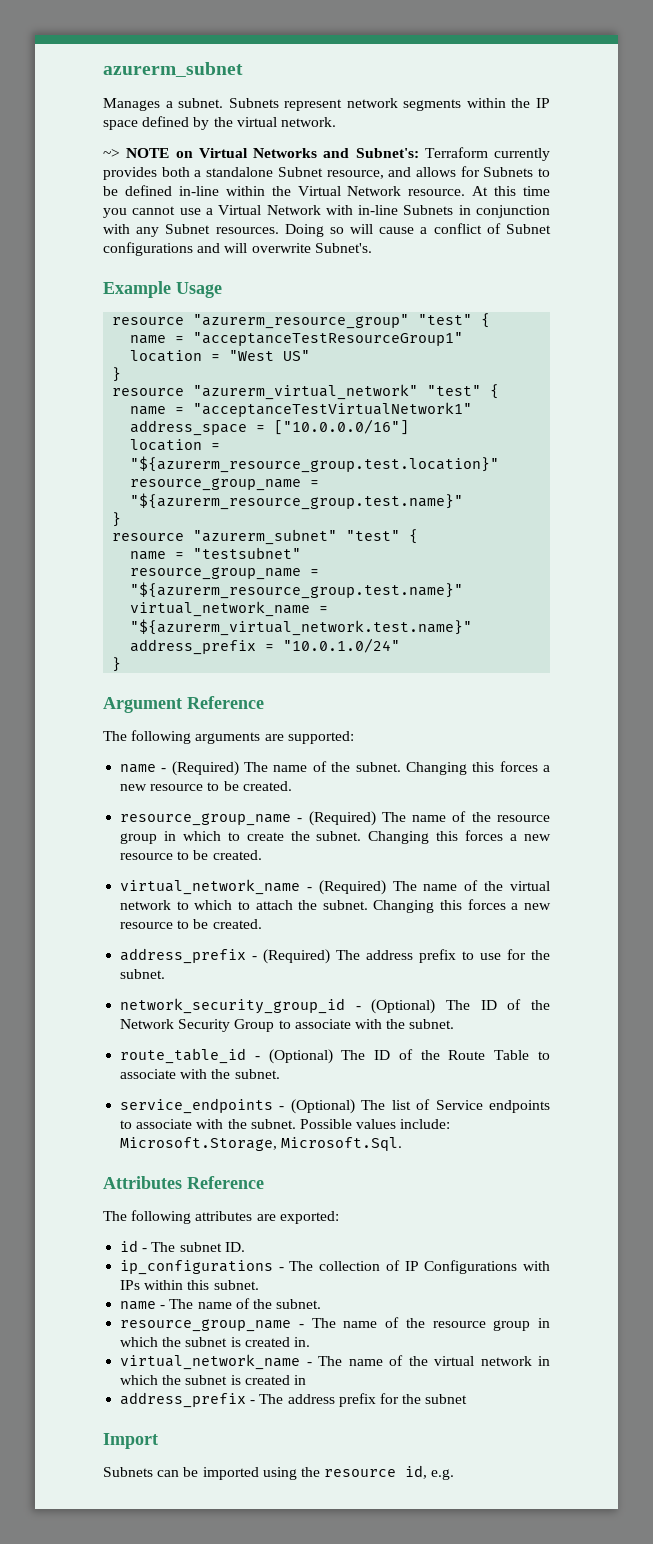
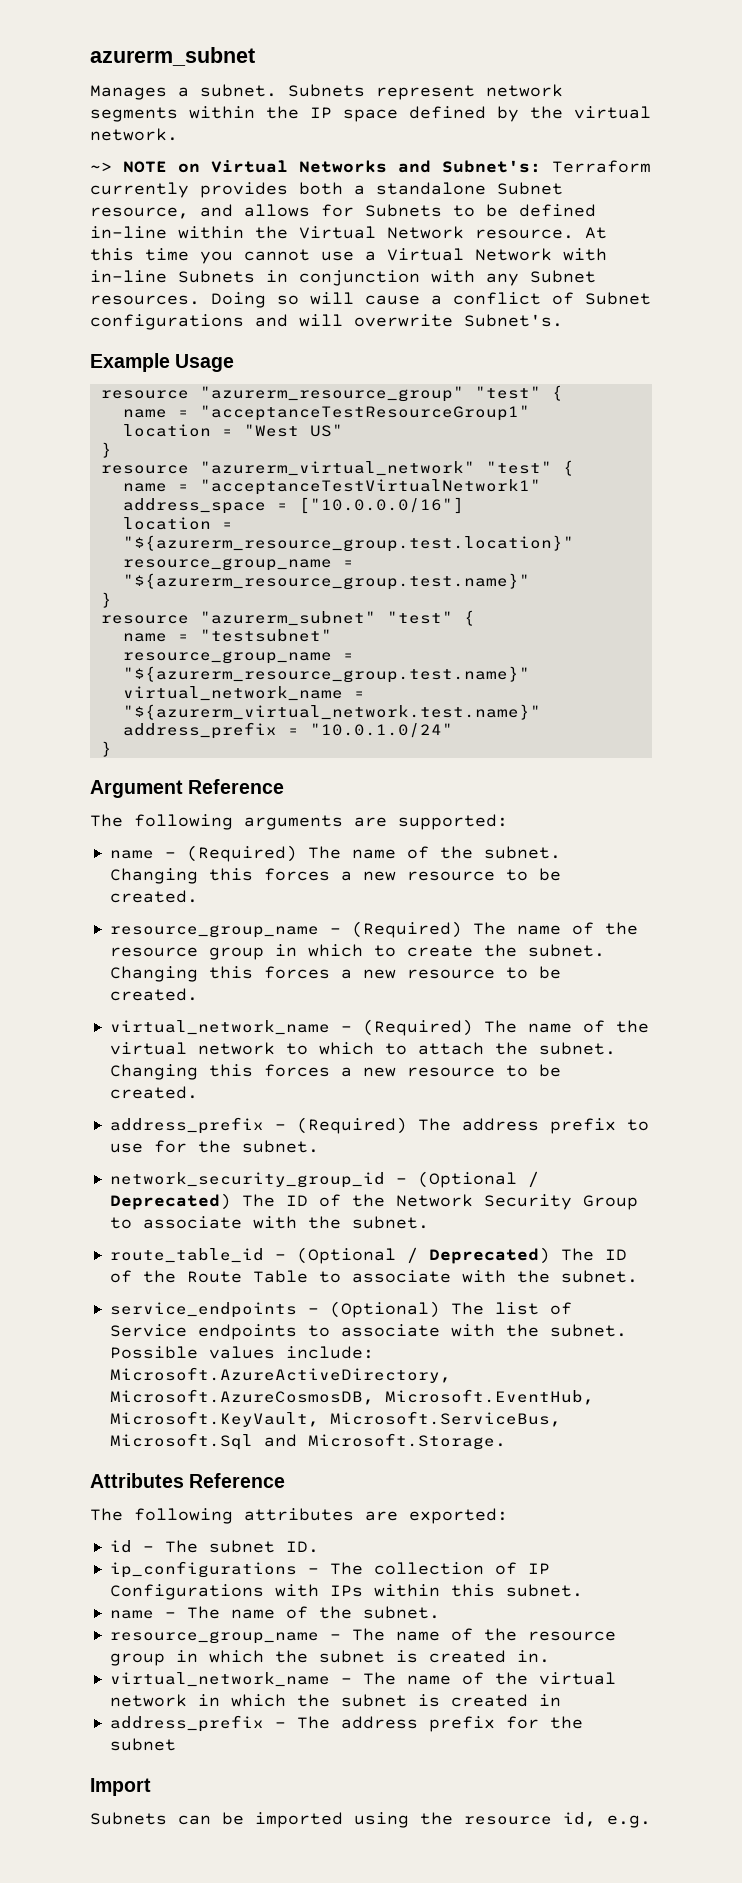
[371,999,436,1014] (Optional) -> [417,1171,539,1188] [109,1193,231,1210] (Optional / Deprecated)
[268,1049,333,1064] (Optional) -> [296,1247,550,1264] (Optional / Deprecated)
[120,1137,403,1151] Microsoft.Storage, Microsoft.Sql. -> [109,1367,451,1383] [109,1389,594,1405] [109,1411,561,1427] [109,1433,506,1450] Microsoft.AzureActiveDirectory, Microsoft.AzureCosmosDB, Microsoft.EventHub, Microsoft.KeyVault, Microsoft.ServiceBus, Microsoft.Sql and Microsoft.Storage.

